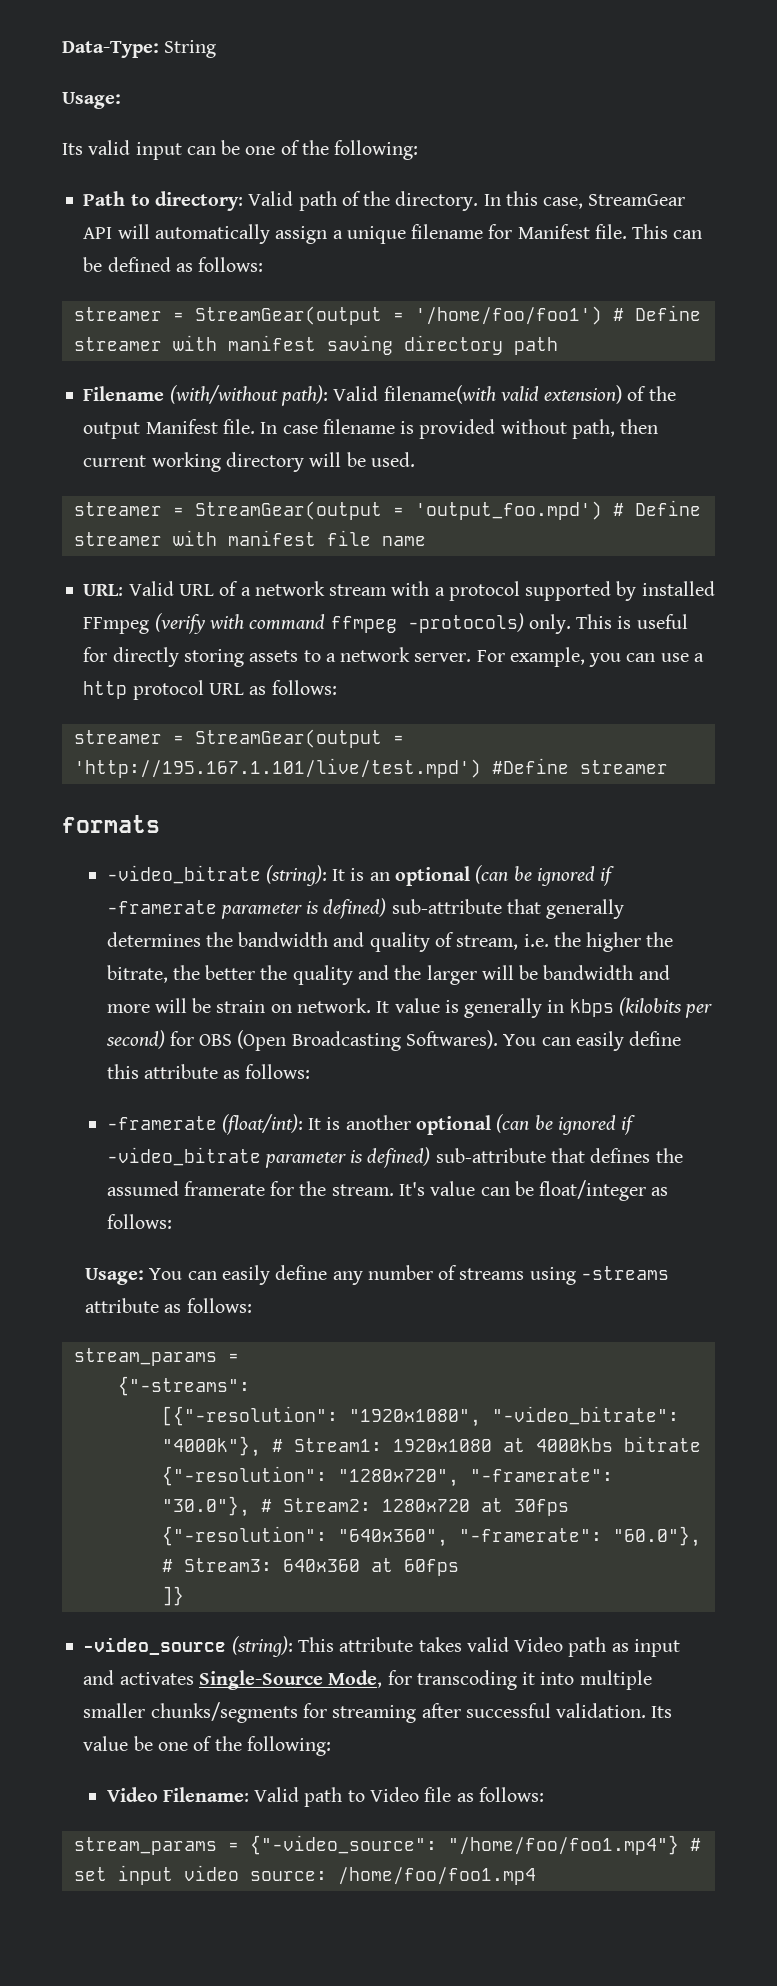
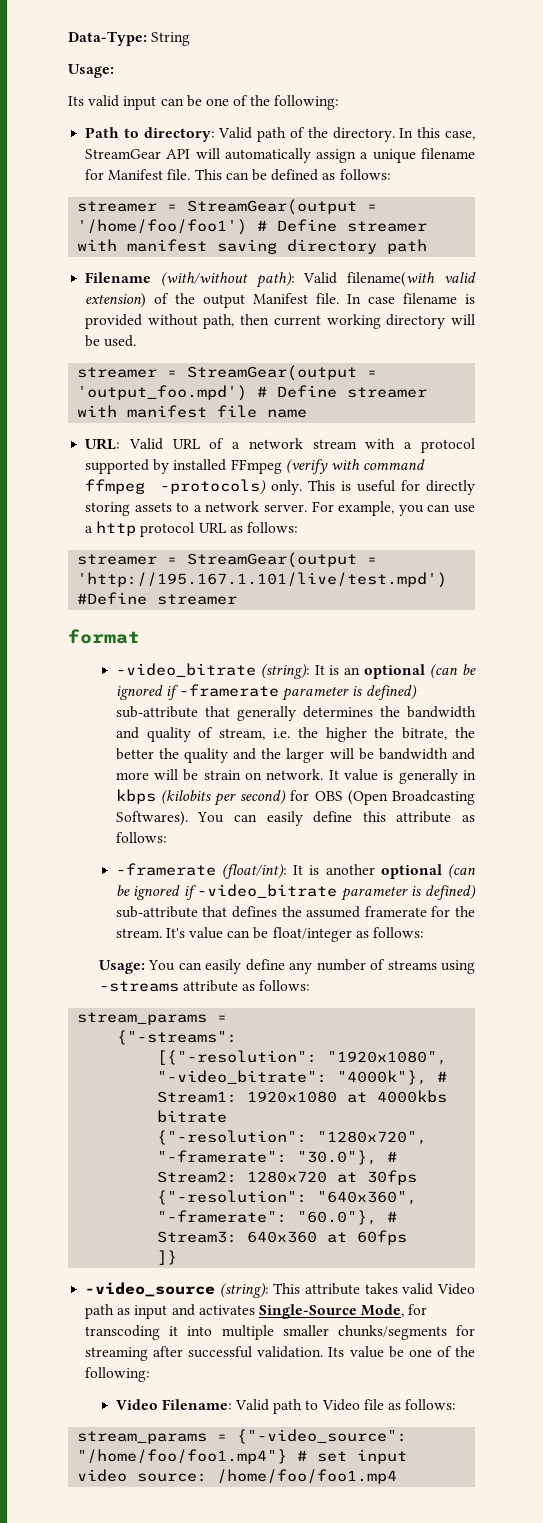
[62,815,160,833] formats -> [68,629,140,644] format

